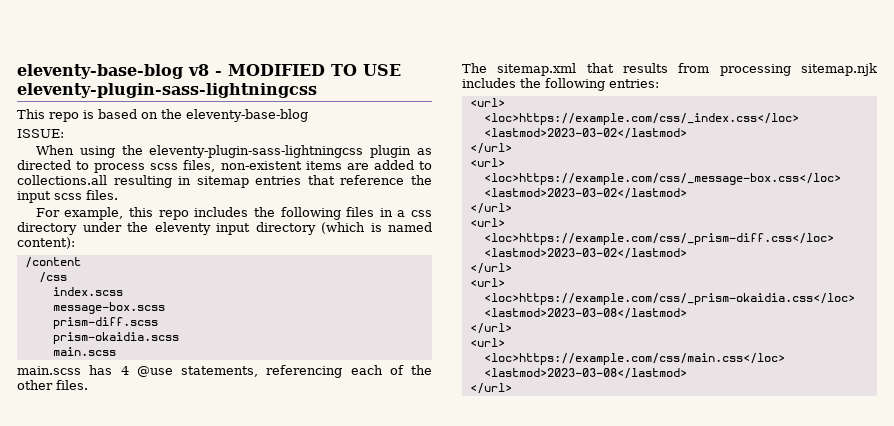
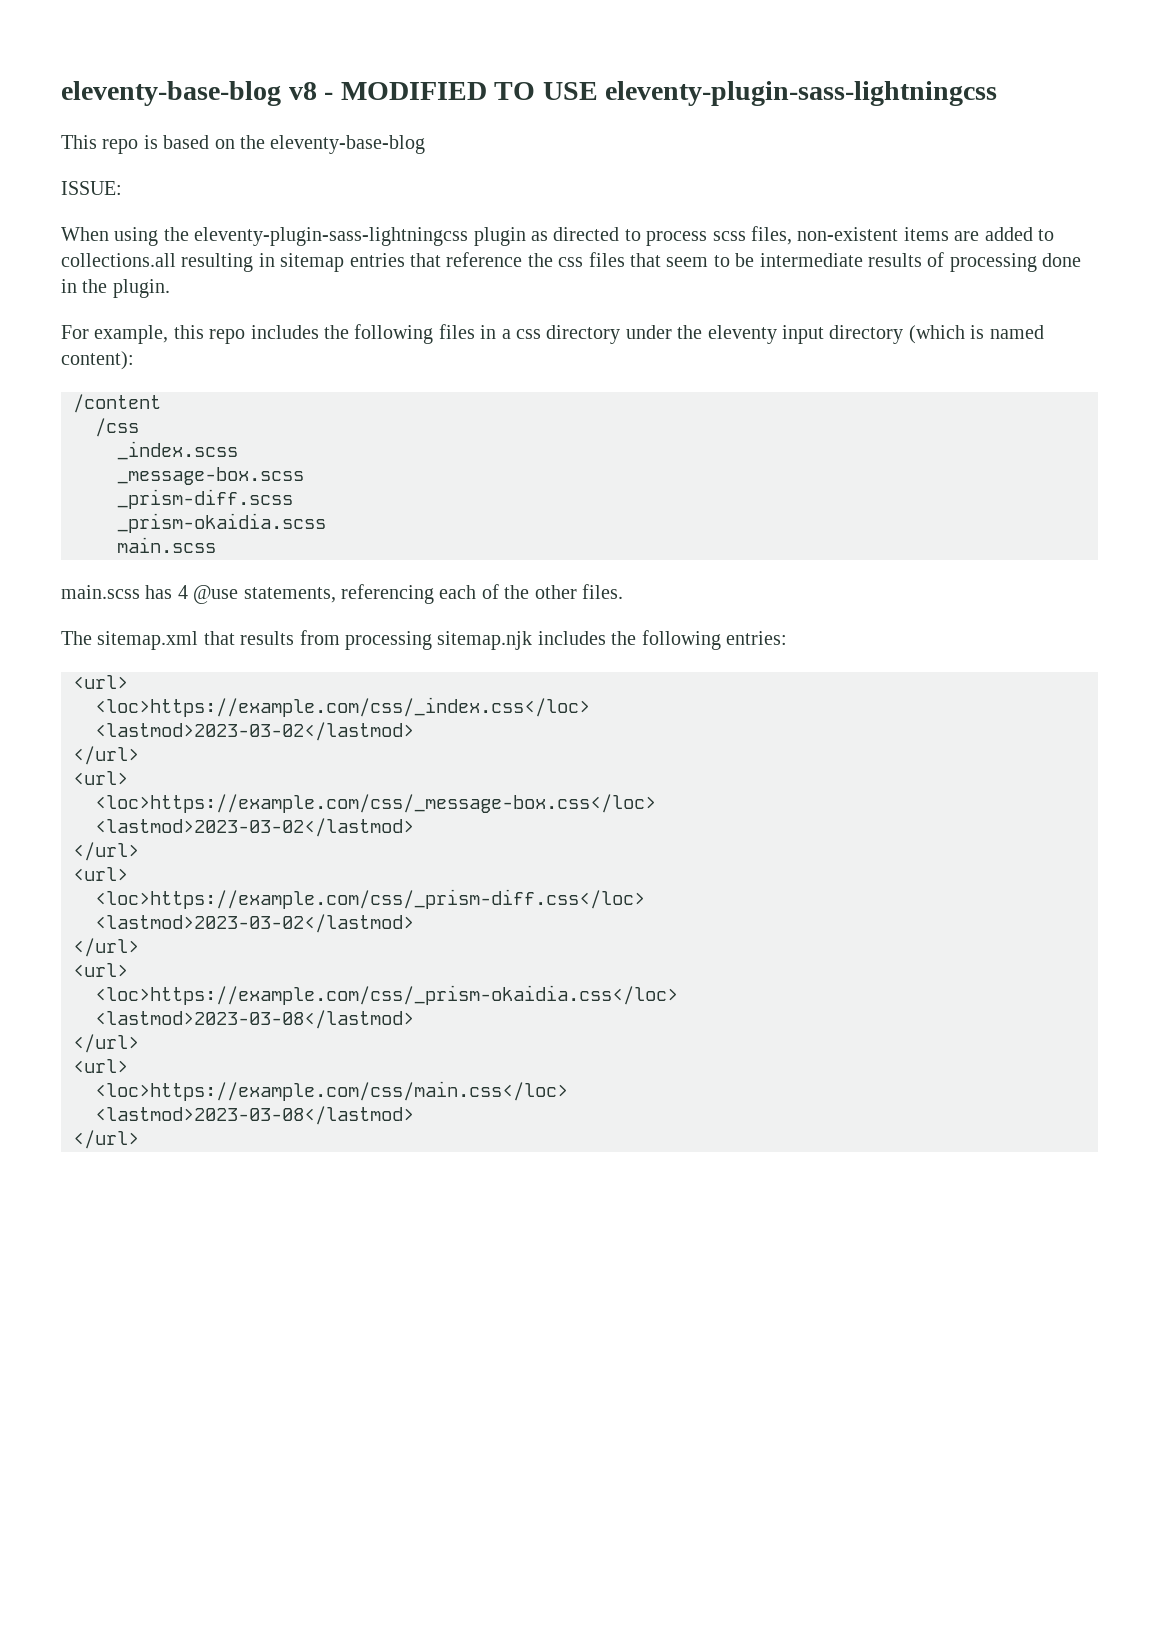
[17,190,118,203] input scss files. -> [558,252,1082,272] [61,279,170,298] css files that seem to be intermediate results of processing done in the plugin.
[52,287,123,296] [52,302,165,314] [52,317,158,329] [52,332,179,344] index.scss // message-box.scss // prism-diff.scss // prism-okaidia.scss -> [117,441,238,460] [117,467,304,485] [117,489,293,509] [117,513,326,533] _index.scss // _message-box.scss // _prism-diff.scss // _prism-okaidia.scss

